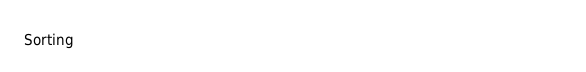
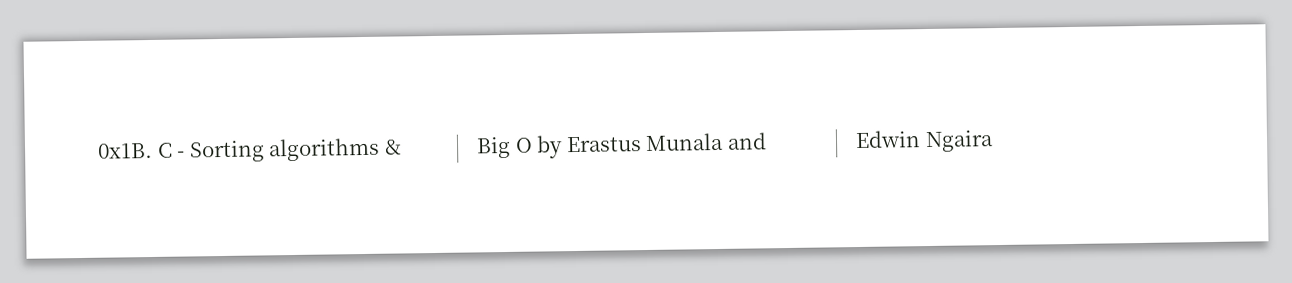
[24,33,74,49] Sorting -> [97,130,994,163] 0x1B. C - Sorting algorithms & Big O by Erastus Munala and Edwin Ngaira

